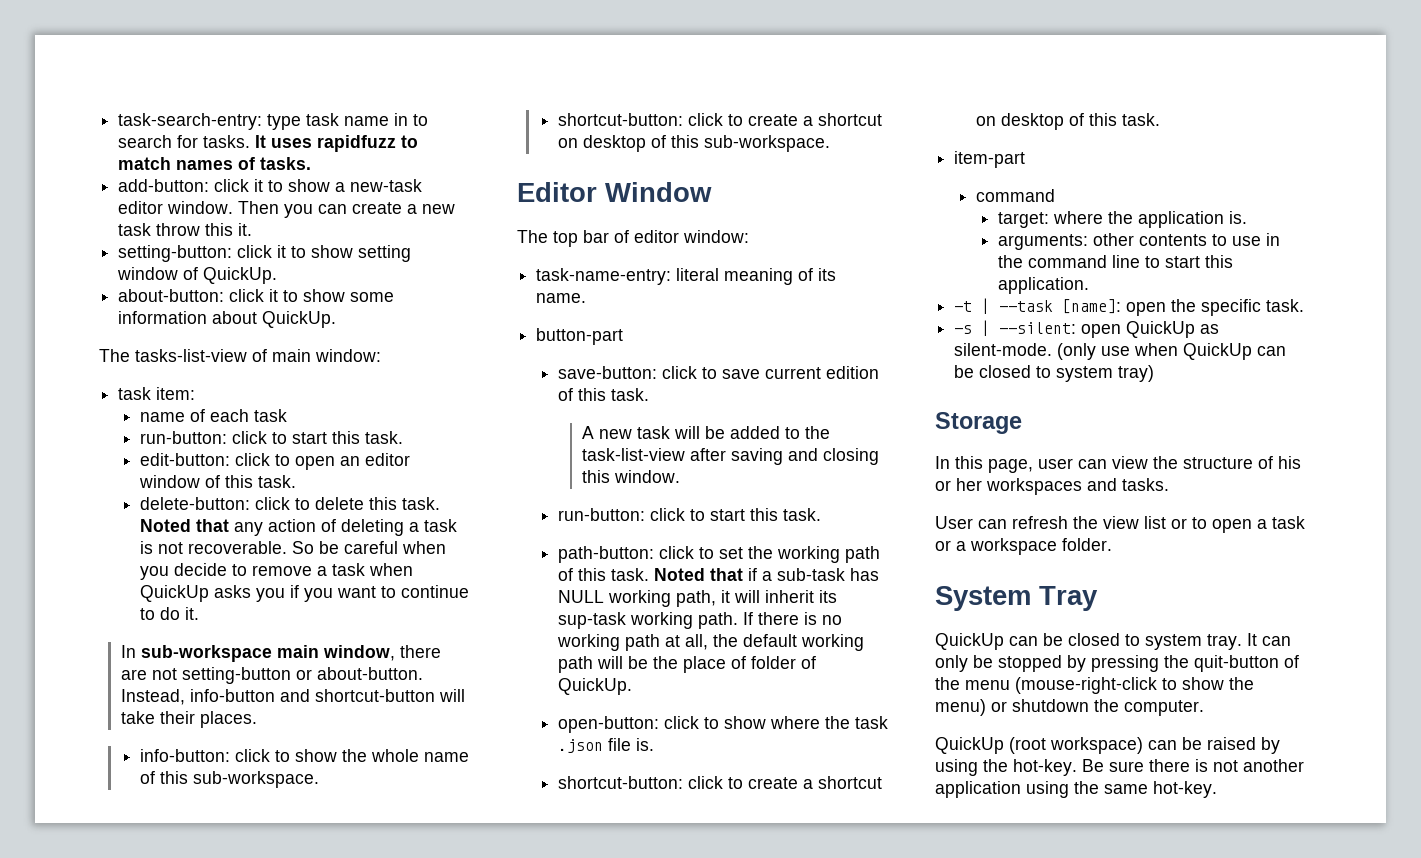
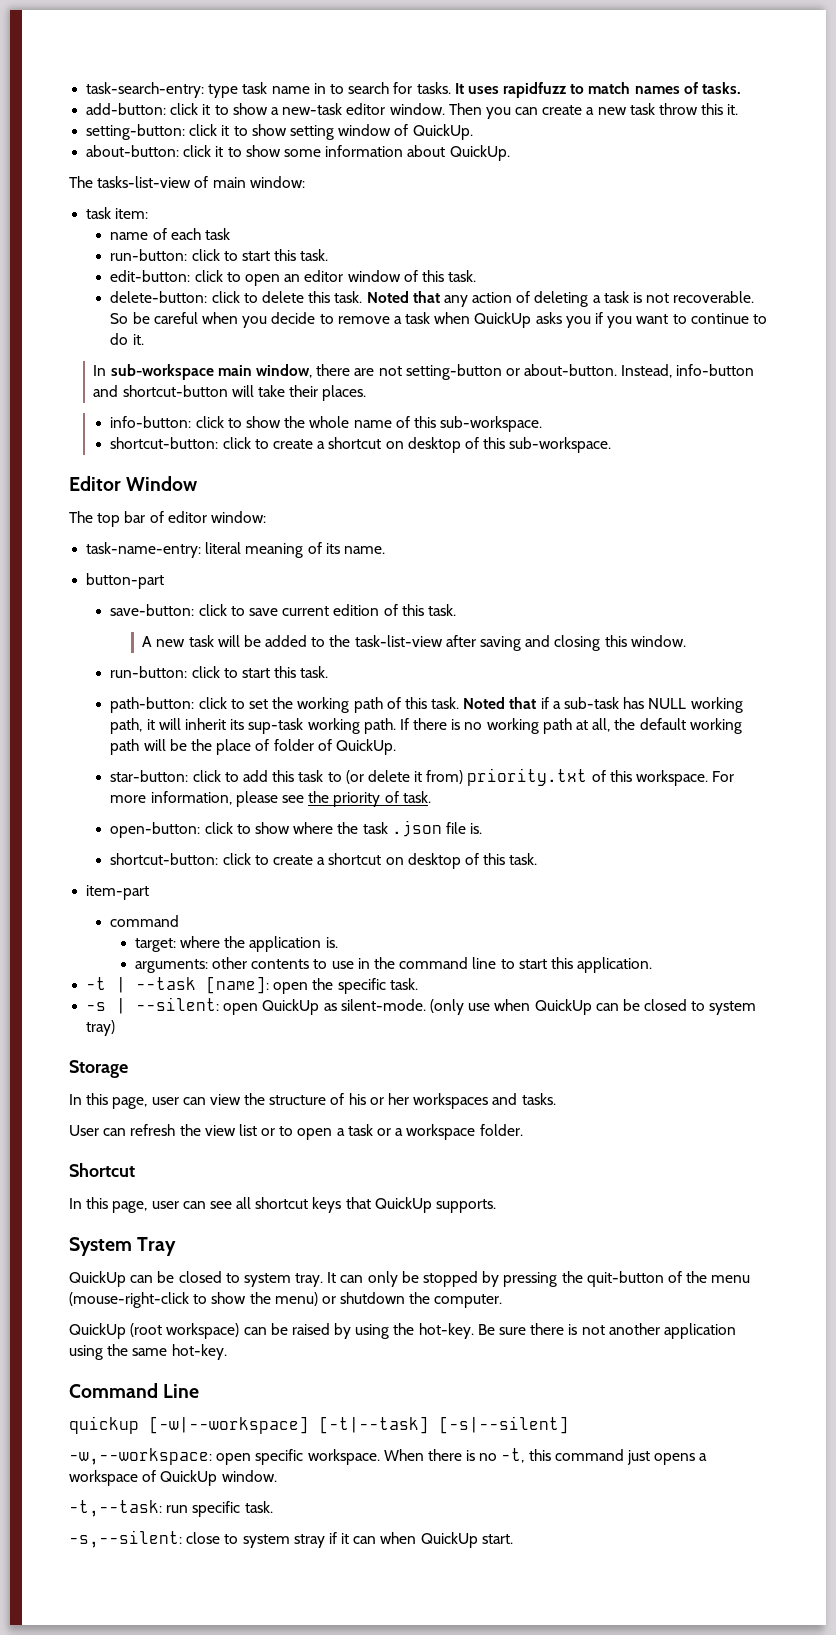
(632, 686) none -> [110,768,735,786] [110,791,431,807] // star-button: click to add this task to (or delete it from) priority.txt of this workspace. For more information, please see the priority of task.
(1112, 544) none -> [69,1163,135,1177] [69,1197,497,1213] // Shortcut // In this page, user can see all shortcut keys that QuickUp supports.
(1217, 789) none -> [69,1383,200,1398] [69,1416,569,1434] [69,1448,708,1465] [69,1470,277,1486] [69,1500,273,1517] [69,1530,513,1548] // Command Line // quickup [-w|--workspace] [-t|--task] [-s|--silent] // -w,--workspace: open specific workspace. When there is no -t, this command just opens a workspace of QuickUp window. // -t,--task: run specific task. // -s,--silent: close to system stray if it can when QuickUp start.

